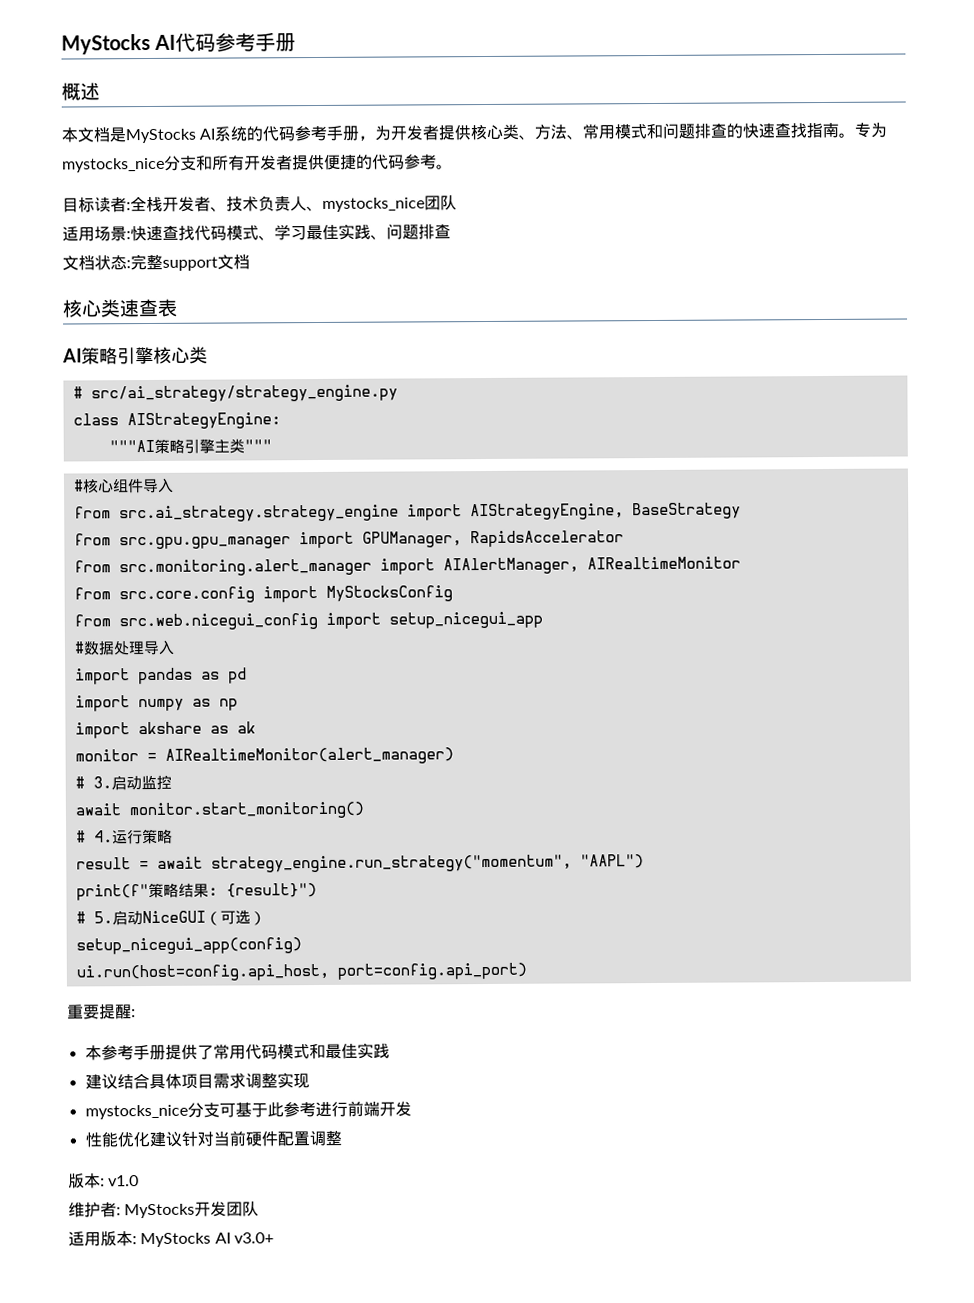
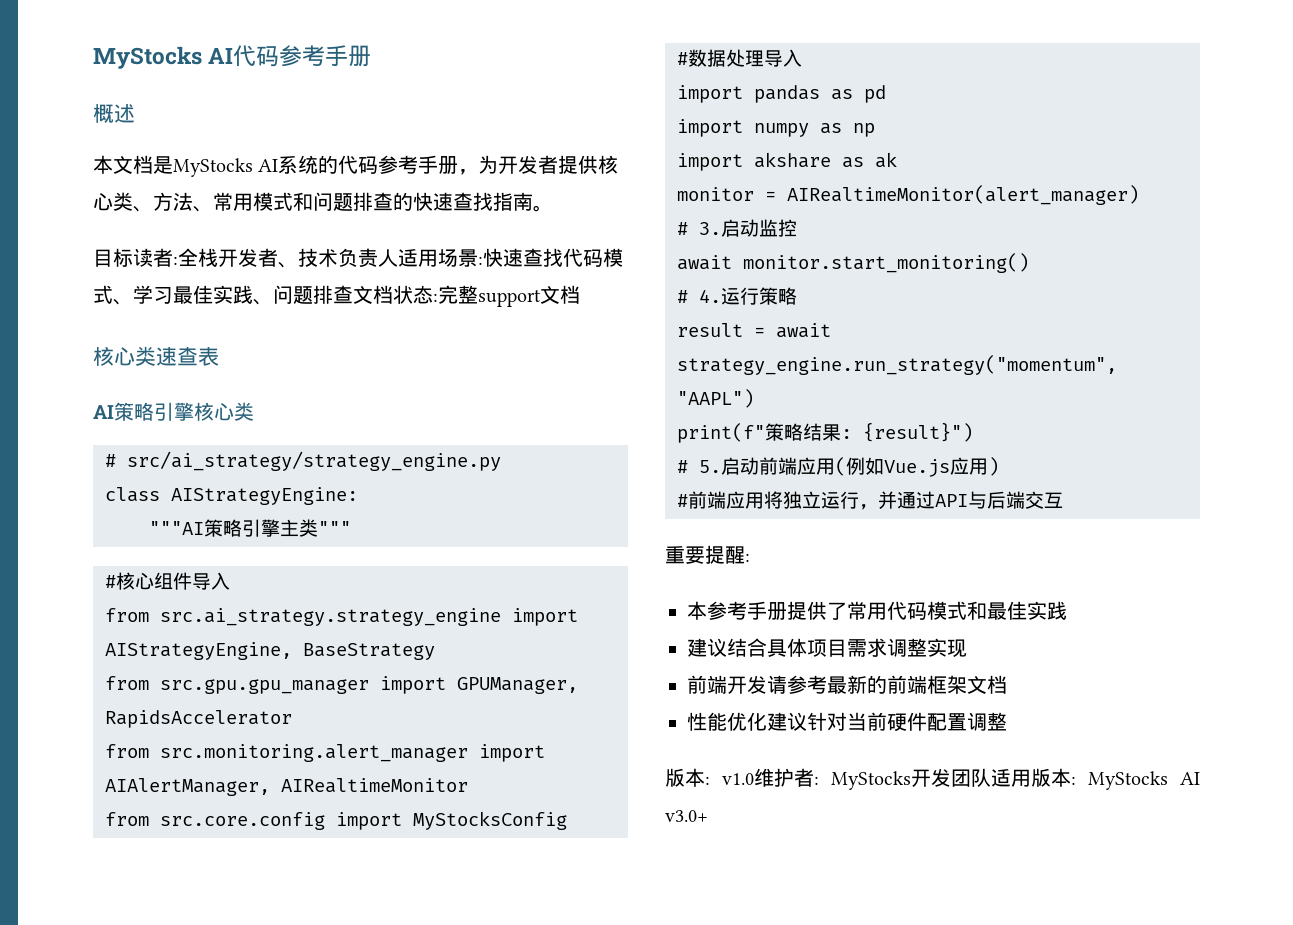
[854,122,888,138] [62,154,453,173] 专为mystocks_nice分支和所有开发者提供便捷的代码参考。 -> (553, 208) none
[306,195,457,212] 、mystocks_nice团队 // -> (398, 258) none
(451, 231) // -> (353, 294) none
[73,611,543,631] // from src.web.nicegui_config import setup_nicegui_app -> (567, 820) none
[141,909,266,926] [75,937,302,955] [75,962,527,982] NiceGUI（可选） // setup_nicegui_app(config) // ui.run(host=config.api_host, port=config.api_port) -> [759,457,999,477] [677,491,1063,510] 前端应用(例如Vue.js应用) // #前端应用将独立运行，并通过API与后端交互
[84,1100,412,1120] mystocks_nice分支可基于此参考进行前端开发 -> [687,675,1007,694] 前端开发请参考最新的前端框架文档
(140, 1181) // -> (754, 779) none
(260, 1209) // -> (991, 777) none

